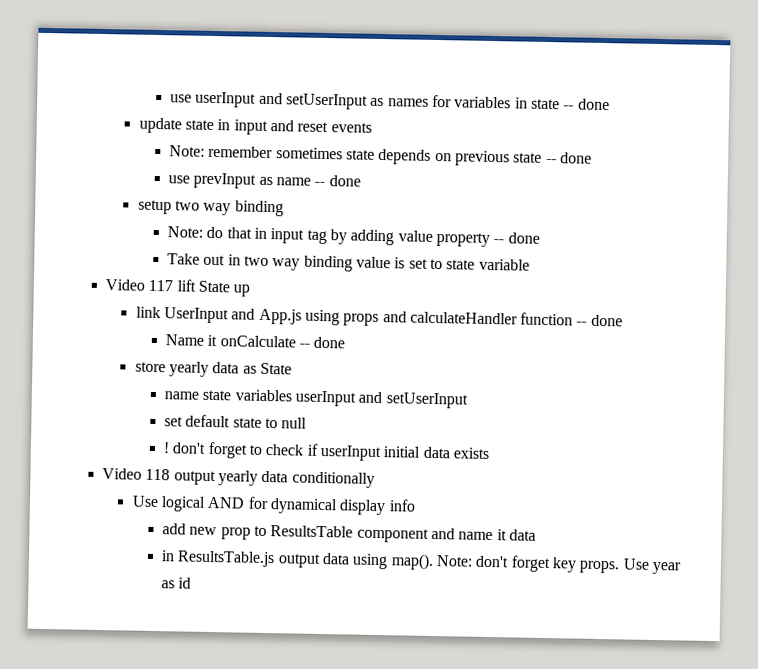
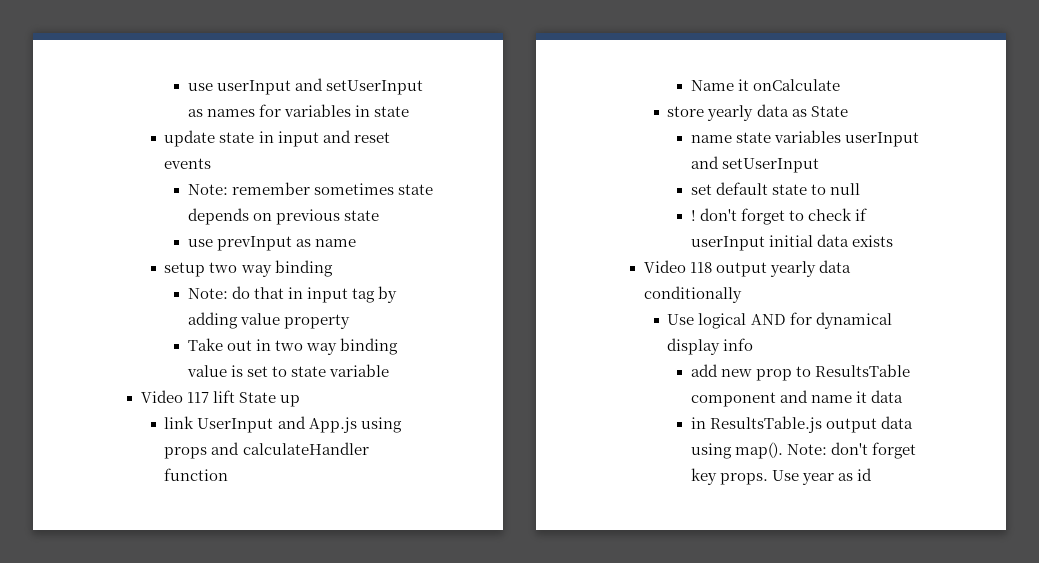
[563,98,610,111] -- done -> (410, 111) none
[545,152,592,164] -- done -> (379, 215) none
[314,175,361,187] -- done -> (356, 243) none
[493,232,540,244] -- done -> (350, 321) none
[576,314,623,327] -- done -> (229, 474) none
[299,336,346,349] -- done -> (840, 85) none

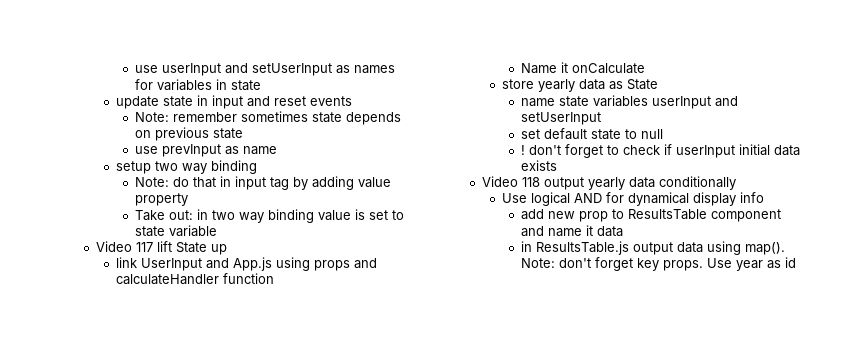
[226,340,252,351] out -> [169,210,194,220] out:

